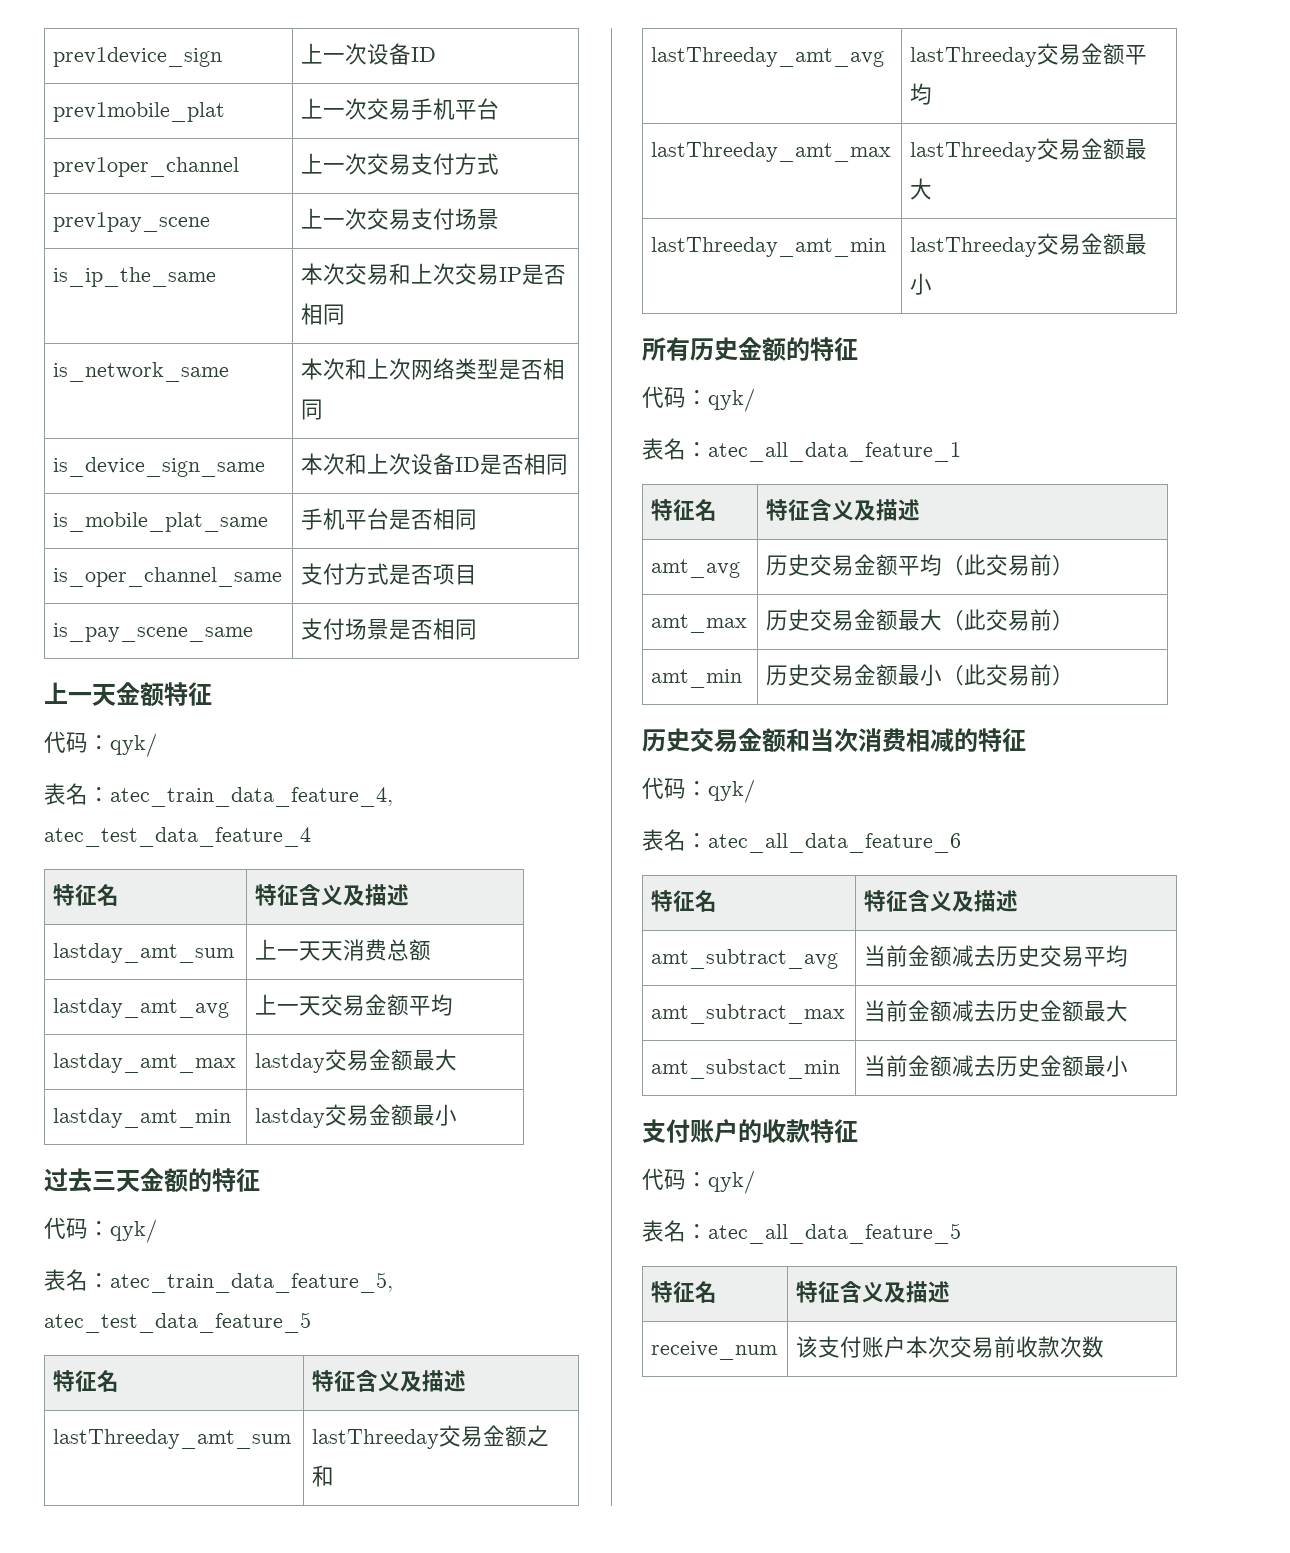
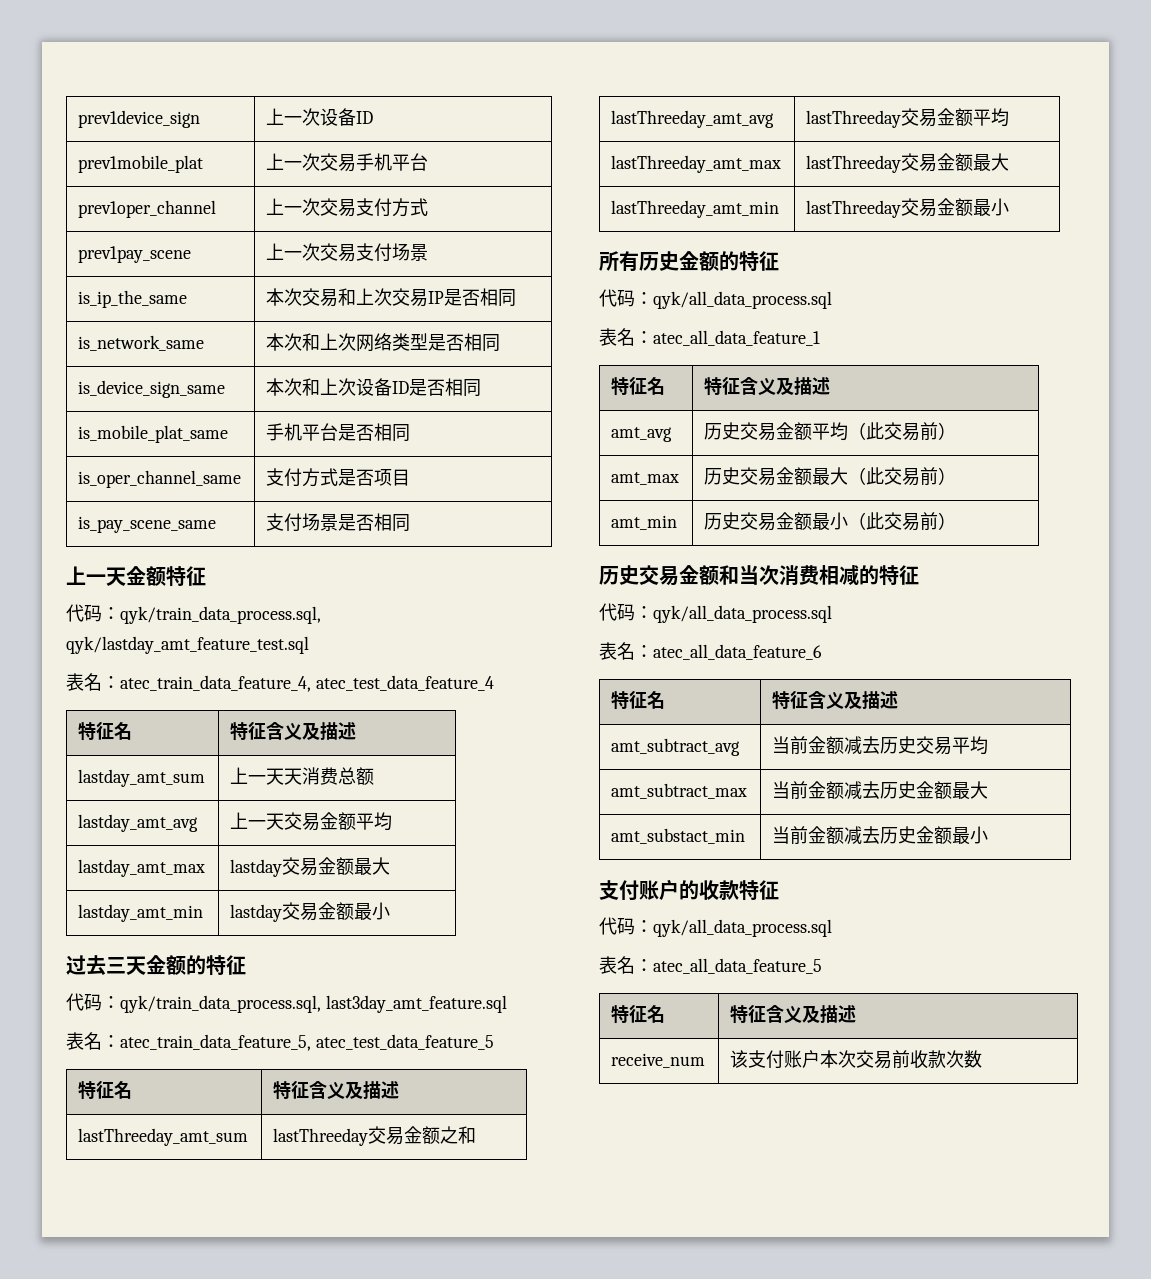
[110,733,157,757] qyk/ -> [120,606,321,624] [66,636,309,654] qyk/train_data_process.sql, qyk/lastday_amt_feature_test.sql
[110,1219,157,1243] qyk/ -> [120,995,507,1013] qyk/train_data_process.sql, last3day_amt_feature.sql
[708,388,755,412] qyk/ -> [653,291,832,309] qyk/all_data_process.sql
[708,779,755,803] qyk/ -> [653,605,832,623] qyk/all_data_process.sql
[708,1170,755,1194] qyk/ -> [653,919,832,937] qyk/all_data_process.sql

